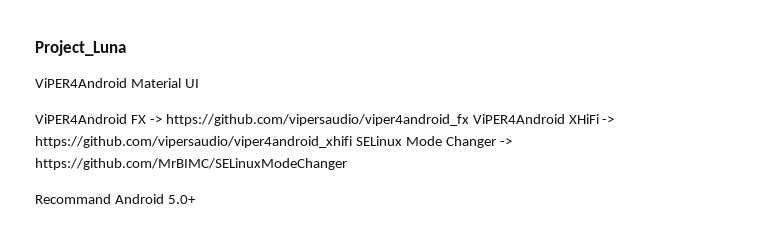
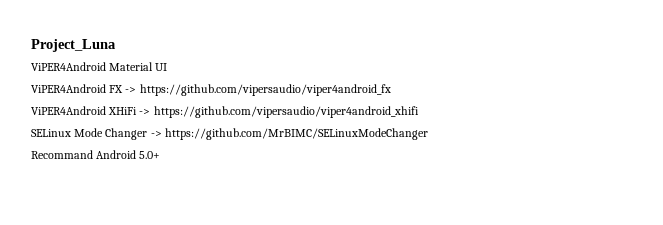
(469, 120) none -> (391, 90) //
(352, 142) none -> (419, 112) //

